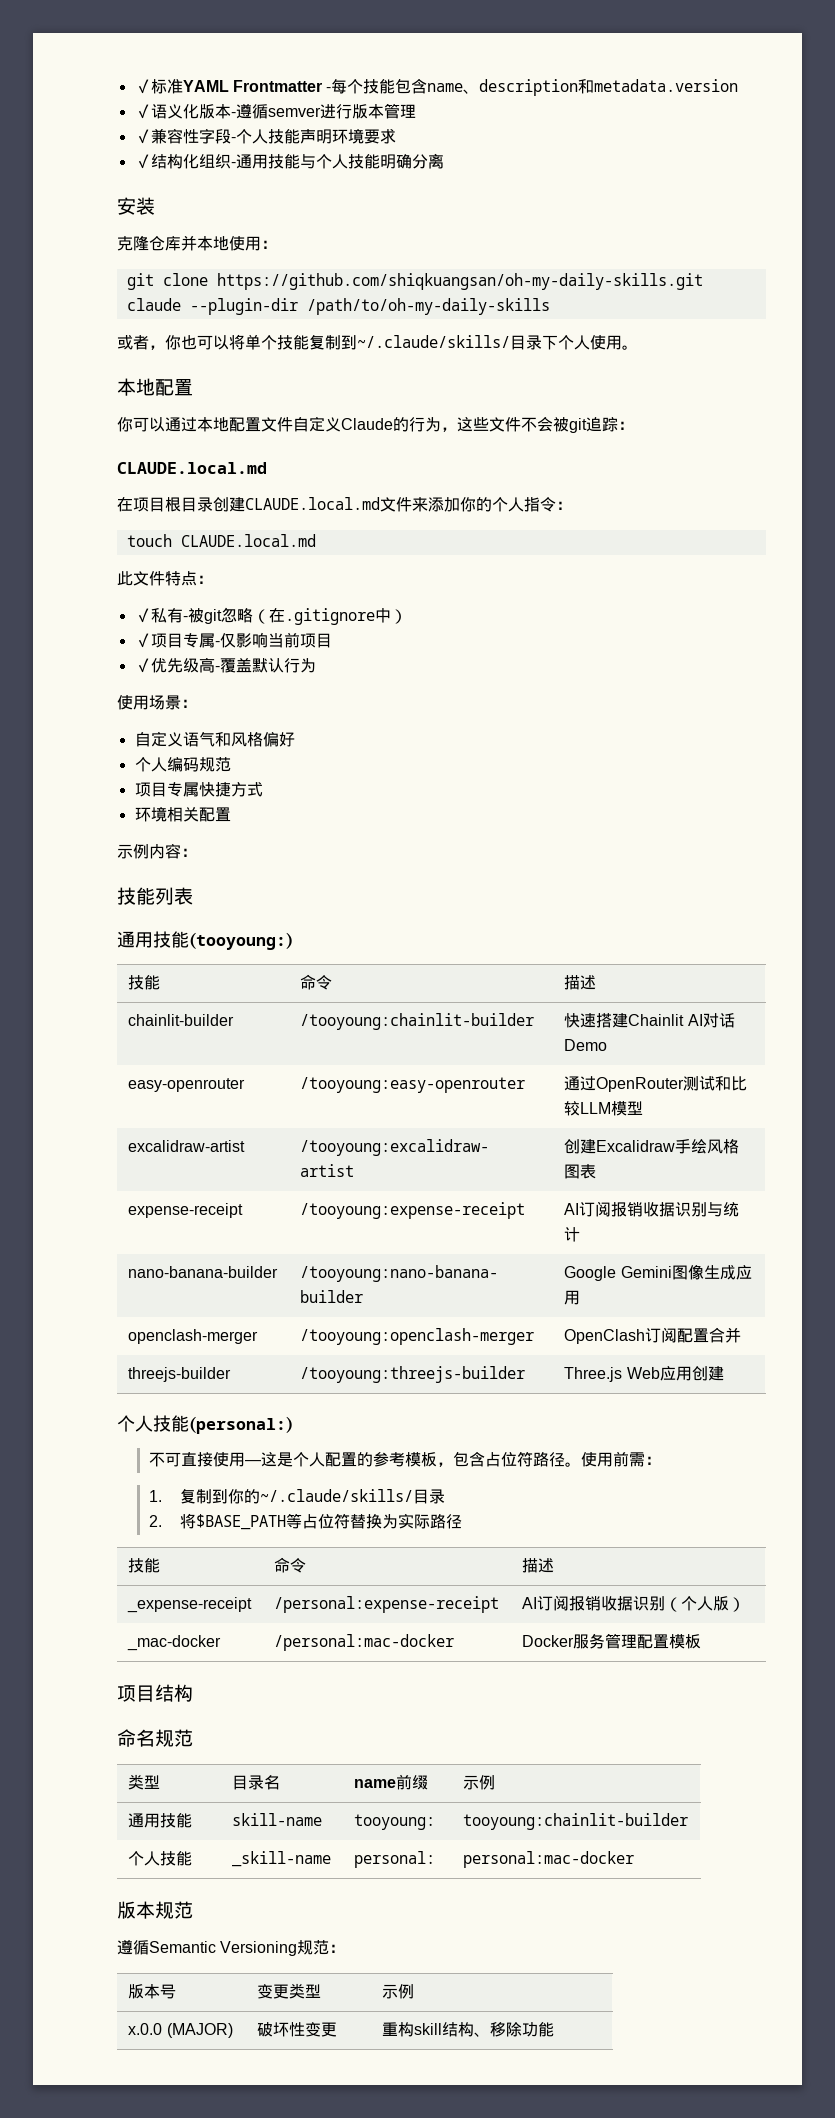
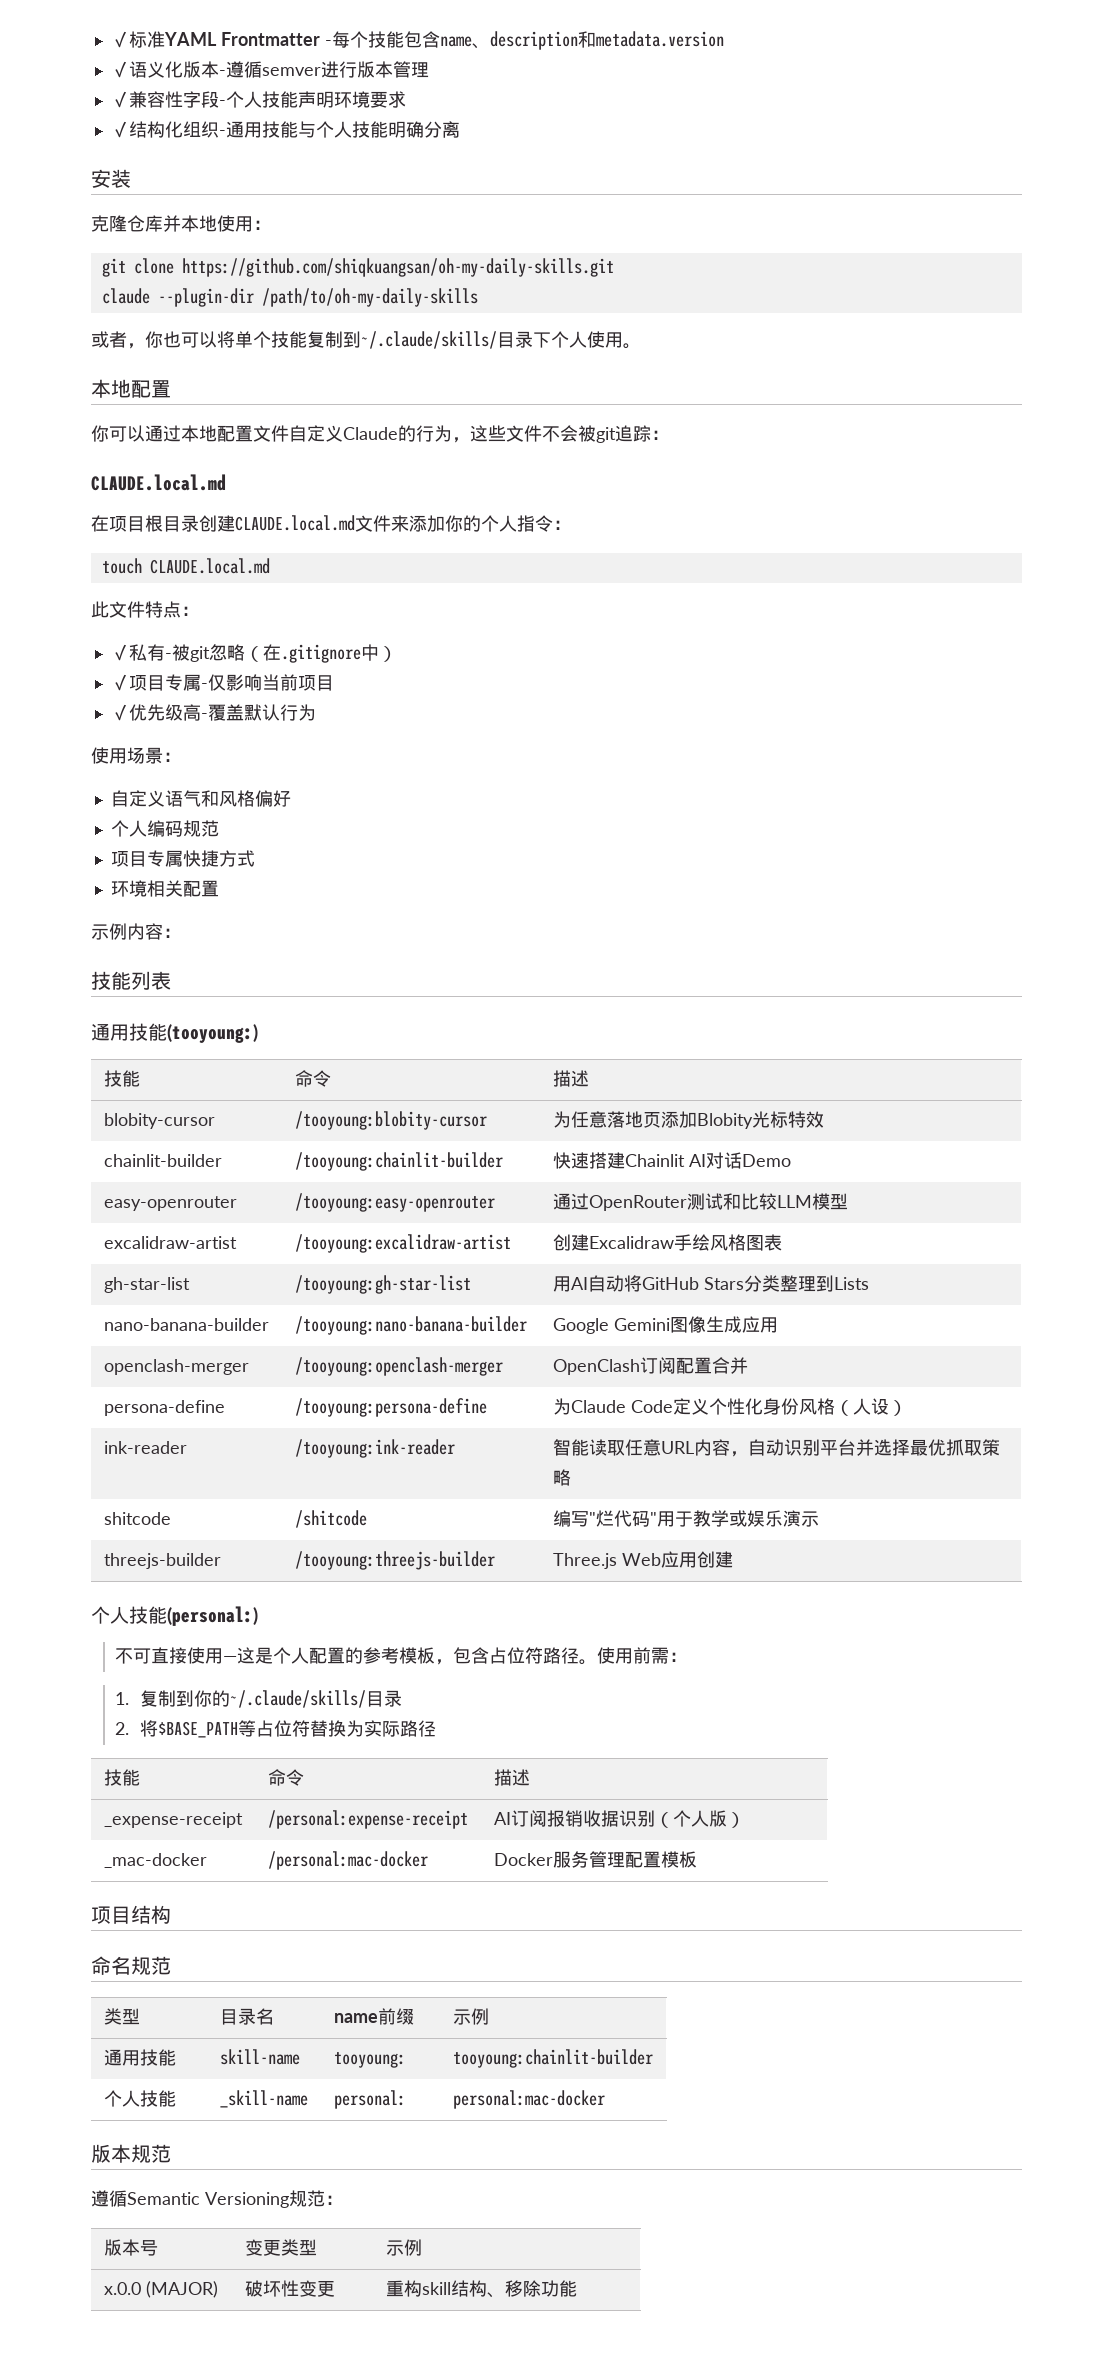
(597, 982) none -> [103,1113,215,1129] [294,1111,487,1130] [552,1111,824,1129] // blobity-cursor | /tooyoung:blobity-cursor | 为任意落地页添加Blobity光标特效
[128,1203,244,1218] [300,1202,526,1219] [564,1201,740,1217] [564,1227,581,1242] expense-receipt | /tooyoung:expense-receipt | AI订阅报销收据识别与统计 -> [103,1277,190,1293] [294,1275,471,1294] [552,1275,869,1292] gh-star-list | /tooyoung:gh-star-list | 用AI自动将GitHub Stars分类整理到Lists
(742, 1335) none -> [103,1400,225,1416] [294,1398,487,1417] [552,1398,907,1416] [103,1441,187,1454] [294,1439,455,1458] [552,1439,1000,1457] [552,1469,571,1486] [103,1512,171,1525] [294,1510,367,1528] [552,1510,819,1527] // persona-define | /tooyoung:persona-define | 为Claude Code定义个性化身份风格（人设） // ink-reader | /tooyoung:ink-reader | 智能读取任意URL内容，自动识别平台并选择最优抓取策略 // shitcode | /shitcode | 编写"烂代码"用于教学或娱乐演示

